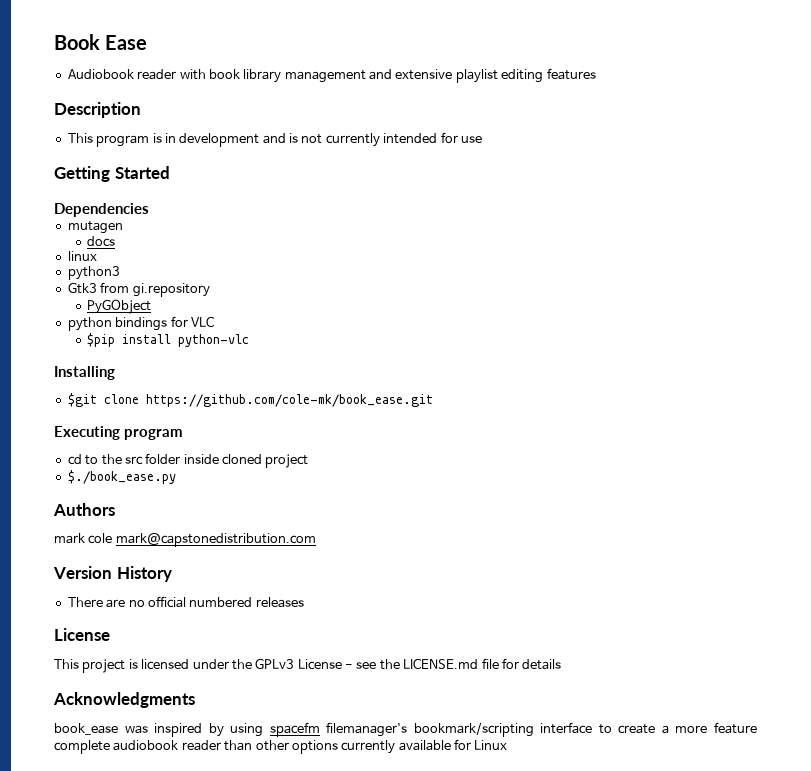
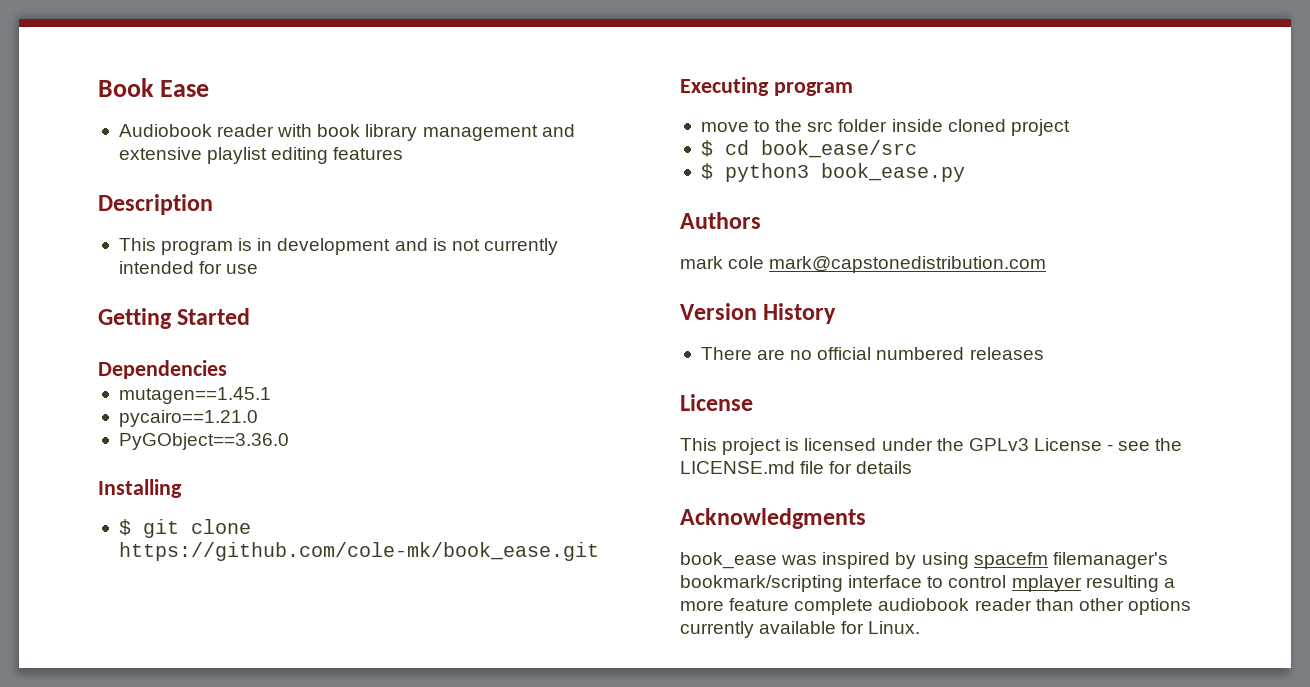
[67,221,123,234] [87,236,116,247] [67,251,97,261] [67,266,120,280] [67,282,210,297] [87,299,152,314] [67,316,214,331] [87,333,250,347] mutagen // docs // linux // python3 // Gtk3 from gi.repository // PyGObject // python bindings for VLC // $pip install python-vlc -> [118,387,271,404] [118,410,258,427] [118,433,289,450] mutagen==1.45.1 // pycairo==1.21.0 // PyGObject==3.36.0
[67,393,97,407] $git -> [118,519,179,538] $ git
[67,454,82,465] cd -> [700,122,749,132] move
[67,470,176,484] $./book_ease.py -> [700,140,917,158] [700,163,965,182] $ cd book_ease/src // $ python3 book_ease.py
[618,724,656,734] create -> [948,575,1159,592] control mplayer resulting
[474,740,508,750] Linux -> [868,621,921,634] Linux.

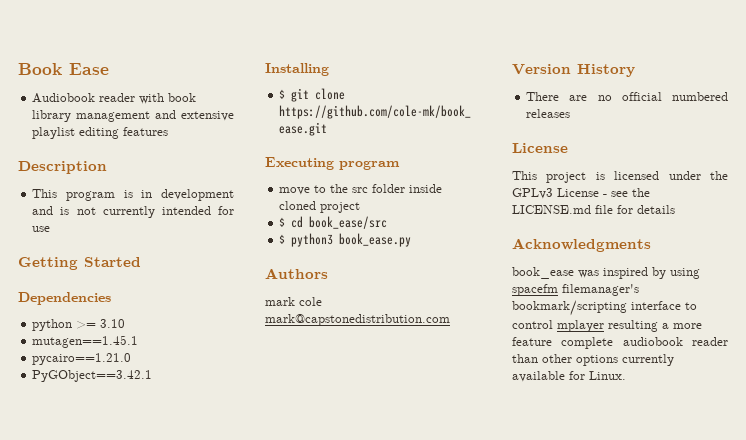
(227, 369) none -> [32,319,126,331] // python >= 3.10
[118,433,289,450] PyGObject==3.36.0 -> [32,370,153,382] PyGObject==3.42.1

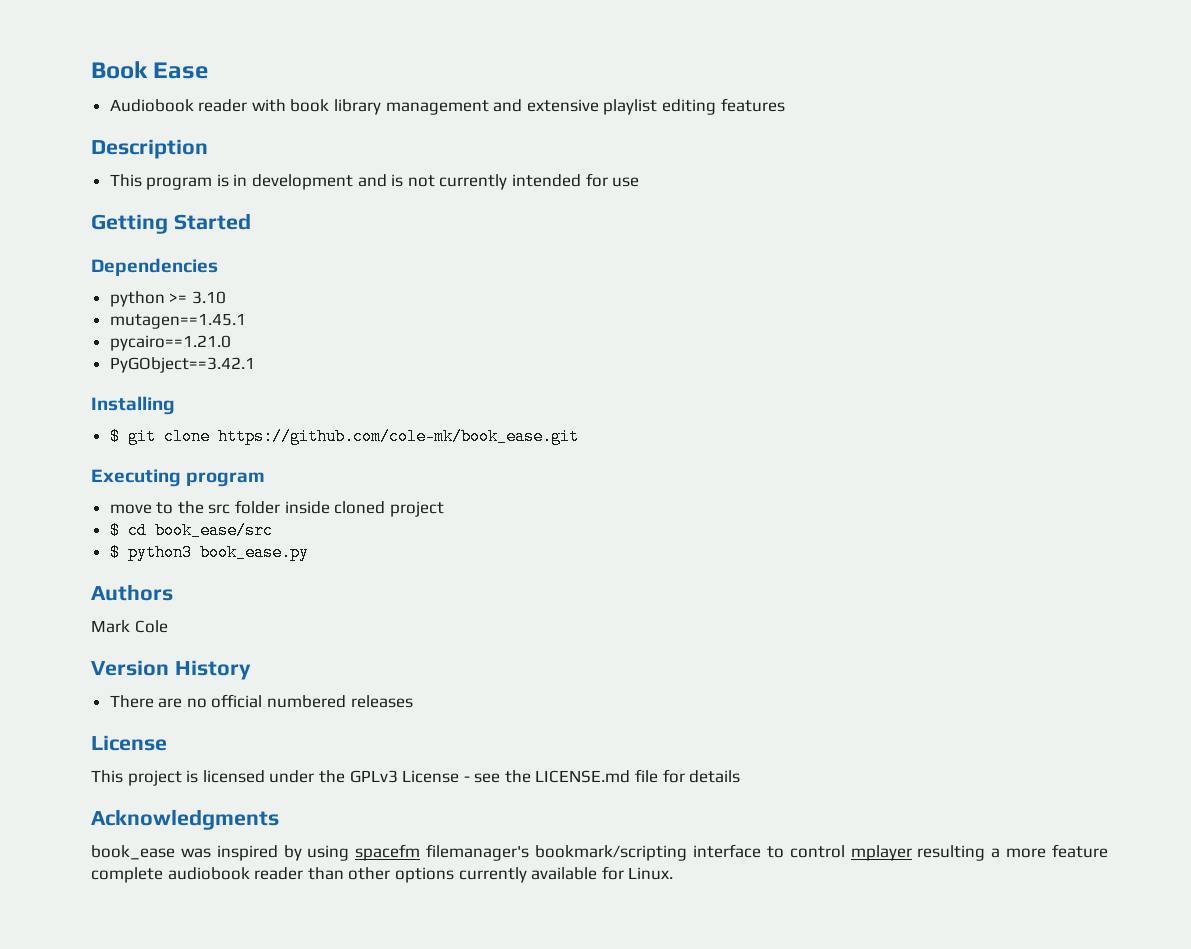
[265,297,322,306] [265,314,450,326] mark cole mark@capstonedistribution.com -> [91,620,168,633] Mark Cole

